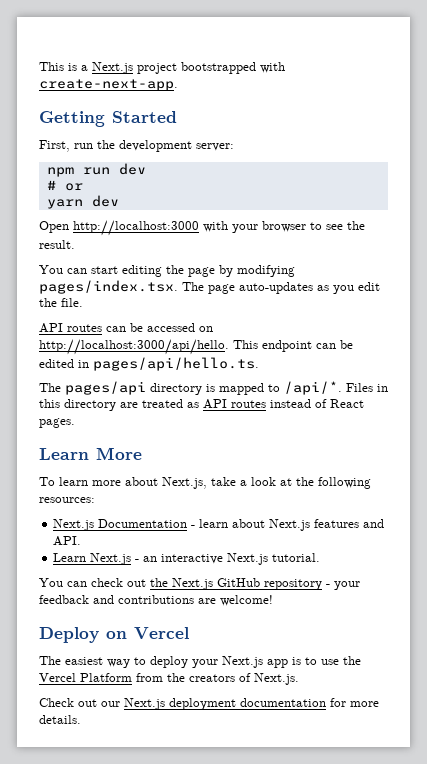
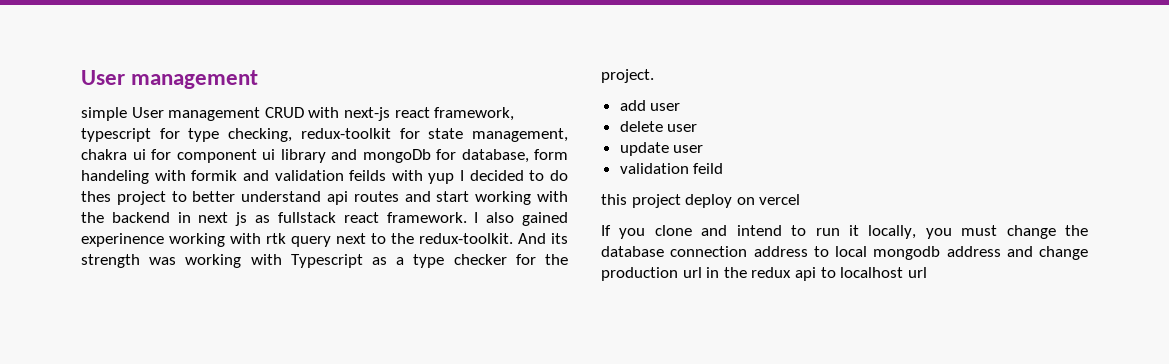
[39,62,285,74] [39,79,178,91] [39,111,177,127] [39,140,234,152] [46,163,146,177] [46,180,83,191] [46,195,119,209] [39,220,365,236] [39,240,75,249] [39,265,295,277] [39,280,380,294] [39,298,83,307] [39,323,213,333] [39,339,353,355] [39,357,259,371] [39,381,388,395] [39,399,364,411] [39,418,75,428] [39,447,142,460] [39,477,371,489] [39,497,95,503] [53,519,385,531] [53,536,82,546] [53,553,321,565] [39,578,360,590] [39,595,273,606] [39,627,189,643] [39,656,361,668] [39,673,299,685] [39,698,379,710] [39,715,81,724] This is a Next.js project bootstrapped with create-next-app. // Getting Started // First, run the development server: // npm run dev // # or // yarn dev // Open http://localhost:3000 with your browser to see the result. // You can start editing the page by modifying pages/index.tsx. The page auto-updates as you edit the file. // API routes can be accessed on http://localhost:3000/api/hello. This endpoint can be edited in pages/api/hello.ts. // The pages/api directory is mapped to /api/*. Files in this directory are treated as API routes instead of React pages. // Learn More // To learn more about Next.js, take a look at the following resources: // Next.js Documentation - learn about Next.js features and API. // Learn Next.js - an interactive Next.js tutorial. // You can check out the Next.js GitHub repository - your feedback and contributions are welcome! // Deploy on Vercel // The easiest way to deploy your Next.js app is to use the Vercel Platform from the creators of Next.js. // Check out our Next.js deployment documentation for more details. -> [81,70,259,89] [81,107,515,121] [81,128,568,142] [81,149,568,163] [81,170,568,184] [81,191,568,205] [81,212,568,226] [81,233,568,247] [81,254,568,268] [601,69,654,83] [619,100,681,111] [619,121,698,132] [619,142,704,156] [619,163,724,174] [601,194,801,208] [601,225,1088,239] [601,246,1088,260] [601,267,927,281] User management // simple User management CRUD with next-js react framework, typescript for type checking, redux-toolkit for state management, chakra ui for component ui library and mongoDb for database, form handeling with formik and validation feilds with yup I decided to do thes project to better understand api routes and start working with the backend in next js as fullstack react framework. I also gained experinence working with rtk query next to the redux-toolkit. And its strength was working with Typescript as a type checker for the project. // add user // delete user // update user // validation feild // this project deploy on vercel // If you clone and intend to run it locally, you must change the database connection address to local mongodb address and change production url in the redux api to localhost url

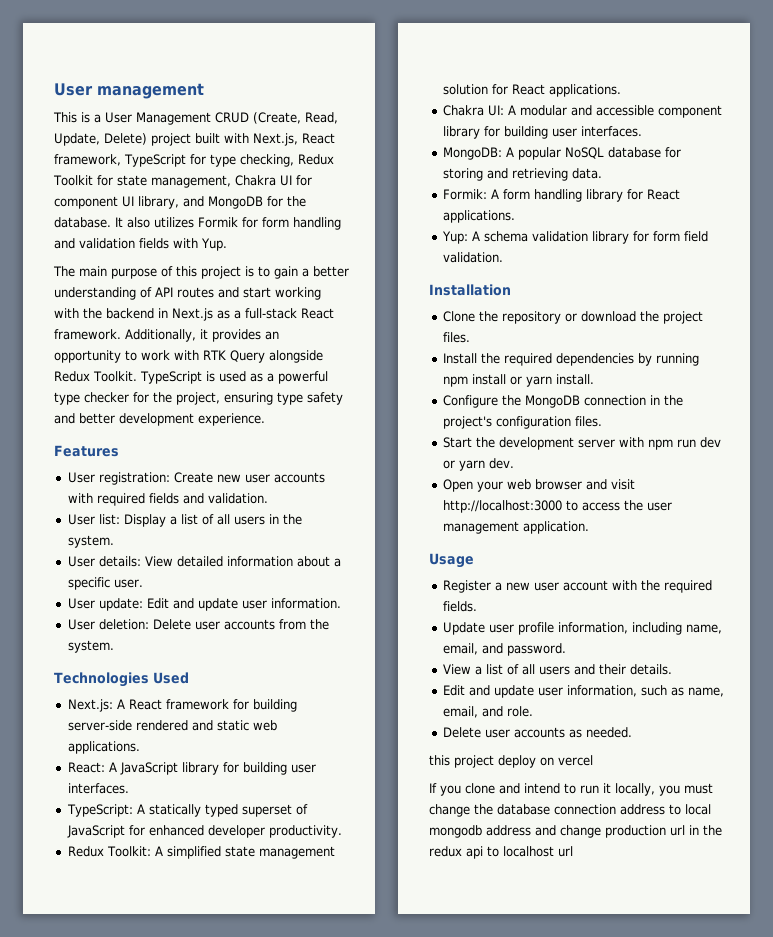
[81,107,515,121] [81,128,151,142] simple User management CRUD with next-js react framework, typescript -> [53,112,338,125] [54,133,335,146] [54,154,186,167] This is a User Management CRUD (Create, Read, Update, Delete) project built with Next.js, React framework, TypeScript
[300,128,391,139] redux-toolkit -> [297,154,334,165] [53,175,93,186] Redux Toolkit
[81,149,568,163] [81,170,568,184] [81,191,348,205] chakra ui for component ui library and mongoDb for database, form handeling with formik and validation feilds with yup I decided to do thes project to better understand api -> [234,175,312,186] [54,196,306,209] [54,217,341,230] [54,238,227,251] [53,266,349,279] [54,287,173,300] Chakra UI for component UI library, and MongoDB for the database. It also utilizes Formik for form handling and validation fields with Yup. // The main purpose of this project is to gain a better understanding of API
[198,212,568,226] [81,233,568,247] [81,254,568,268] [601,69,654,83] [619,100,681,111] [619,121,698,132] [619,142,704,156] [619,163,724,174] next js as fullstack react framework. I also gained experinence working with rtk query next to the redux-toolkit. And its strength was working with Typescript as a type checker for the project. // add user // delete user // update user // validation feild -> [172,308,334,321] [54,329,279,342] [54,350,323,363] [54,371,328,384] [54,392,343,405] [54,413,265,426] [54,445,119,457] [67,472,325,485] [67,493,268,506] [67,514,302,527] [67,535,114,548] [67,556,341,567] [67,577,143,590] [67,598,341,611] [67,619,329,630] [67,640,114,653] [54,672,189,687] [67,699,297,712] [67,720,277,731] [67,741,140,754] [67,762,316,775] [67,783,129,794] [66,804,308,817] [66,825,342,838] [67,846,335,859] [442,84,621,97] [442,105,722,118] [442,126,642,139] [442,147,681,160] [442,168,602,181] [442,189,680,202] [442,210,515,223] [441,231,708,244] [442,252,503,263] [429,284,511,296] [442,311,703,324] [442,332,470,343] [442,353,699,366] [442,374,594,387] [442,395,683,408] [442,416,602,429] [442,437,721,450] [442,458,514,471] [442,479,635,492] [442,500,672,513] [442,521,589,534] [429,553,474,568] [442,580,712,593] [442,601,477,612] [442,622,722,635] [442,643,566,656] [442,664,672,675] [442,685,724,698] [442,706,533,718] [442,727,632,738] Next.js as a full-stack React framework. Additionally, it provides an opportunity to work with RTK Query alongside Redux Toolkit. TypeScript is used as a powerful type checker for the project, ensuring type safety and better development experience. // Features // User registration: Create new user accounts with required fields and validation. // User list: Display a list of all users in the system. // User details: View detailed information about a specific user. // User update: Edit and update user information. // User deletion: Delete user accounts from the system. // Technologies Used // Next.js: A React framework for building server-side rendered and static web applications. // React: A JavaScript library for building user interfaces. // TypeScript: A statically typed superset of JavaScript for enhanced developer productivity. // Redux Toolkit: A simplified state management solution for React applications. // Chakra UI: A modular and accessible component library for building user interfaces. // MongoDB: A popular NoSQL database for storing and retrieving data. // Formik: A form handling library for React applications. // Yup: A schema validation library for form field validation. // Installation // Clone the repository or download the project files. // Install the required dependencies by running npm install or yarn install. // Configure the MongoDB connection in the project's configuration files. // Start the development server with npm run dev or yarn dev. // Open your web browser and visit http://localhost:3000 to access the user management application. // Usage // Register a new user account with the required fields. // Update user profile information, including name, email, and password. // View a list of all users and their details. // Edit and update user information, such as name, email, and role. // Delete user accounts as needed.

